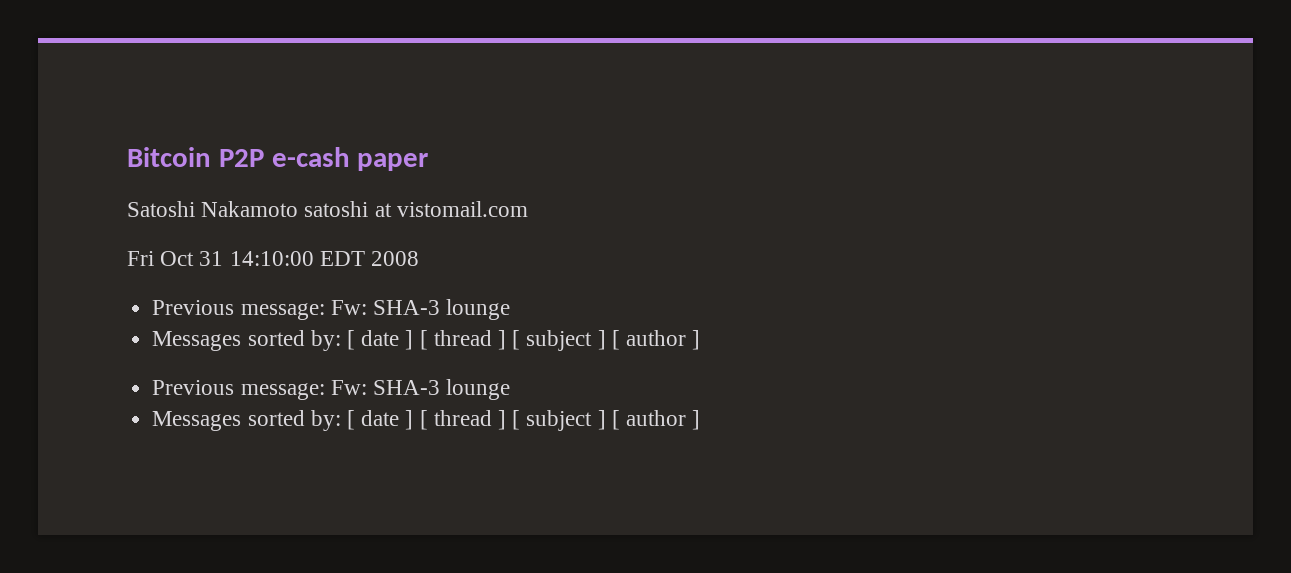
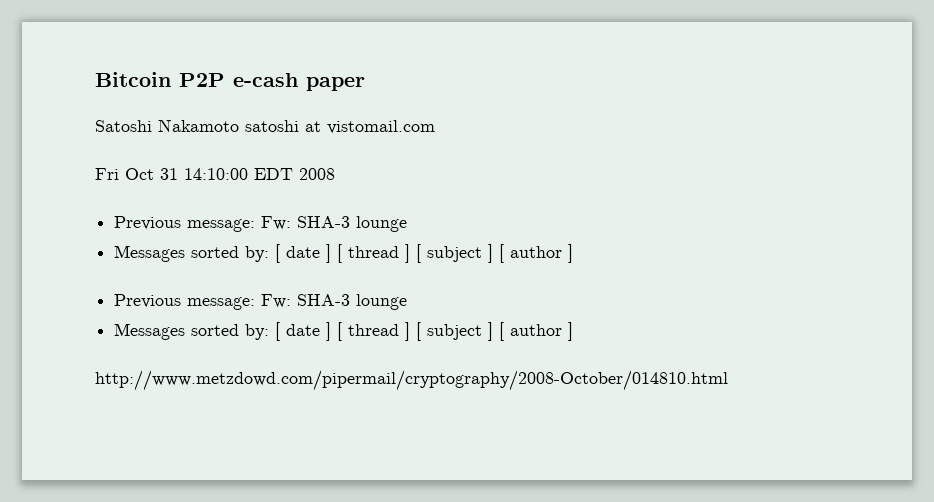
(701, 420) none -> [95,370,728,391] // http://www.metzdowd.com/pipermail/cryptography/2008-October/014810.html

